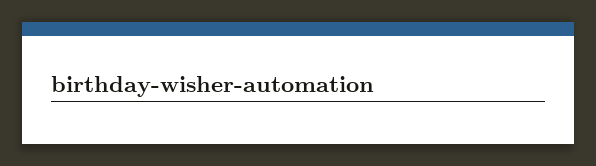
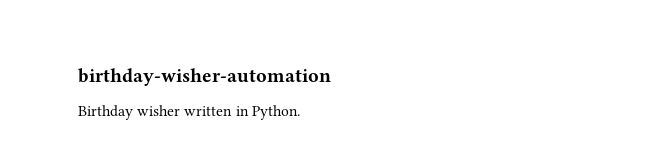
(374, 86) none -> [78,105,300,120] // Birthday wisher written in Python.

